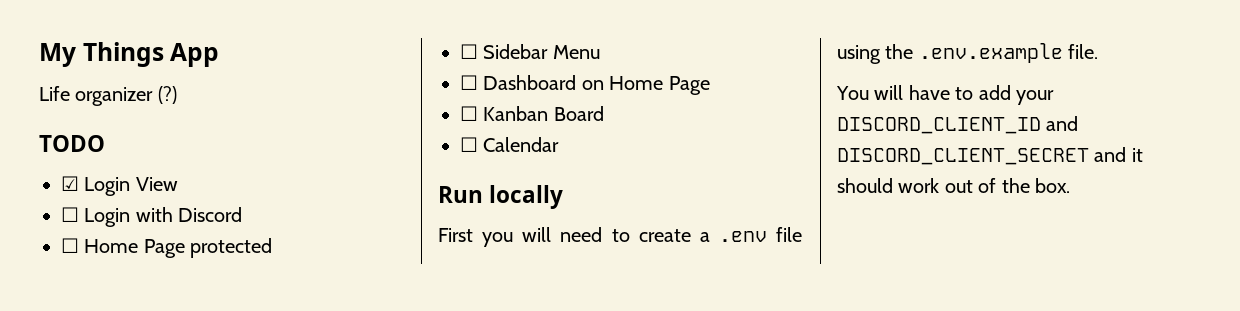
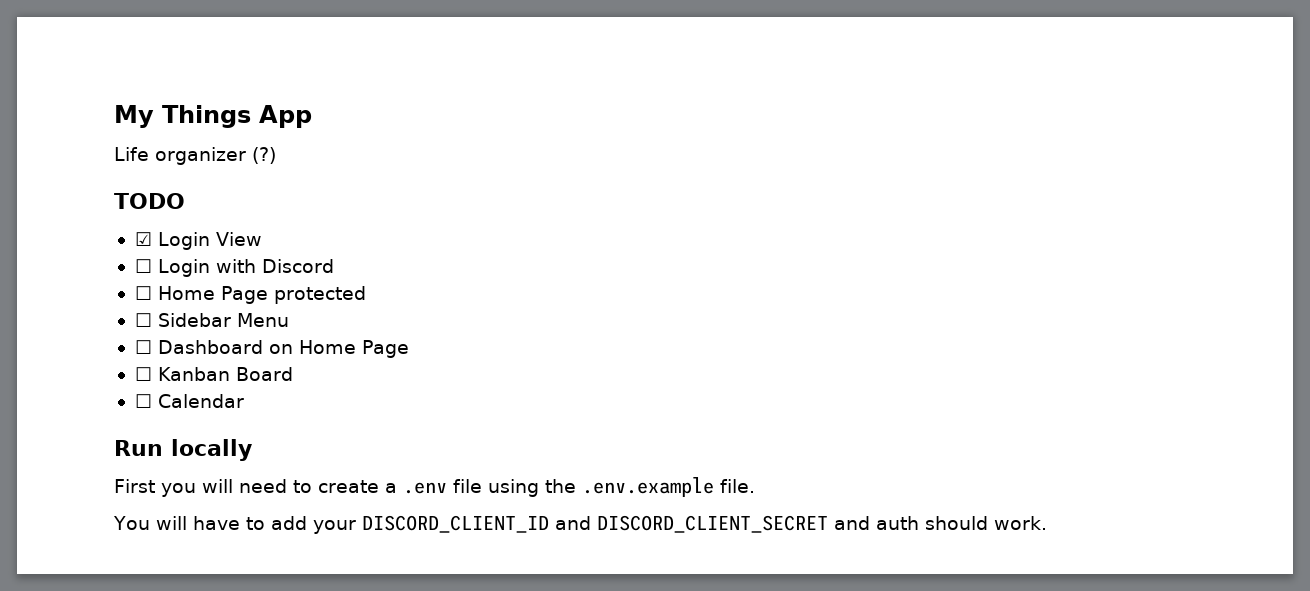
[1131,148,1143,162] [837,178,1070,193] it should work out of the box. -> [875,516,1047,530] auth should work.

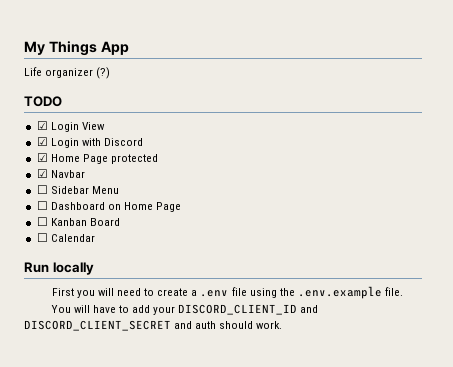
[134,259,152,273] ☐ -> [36,137,48,146] ☑
[134,286,152,300] ☐ -> [36,153,48,162] ☑
(366, 295) none -> [36,169,85,178] // ☑ Navbar

